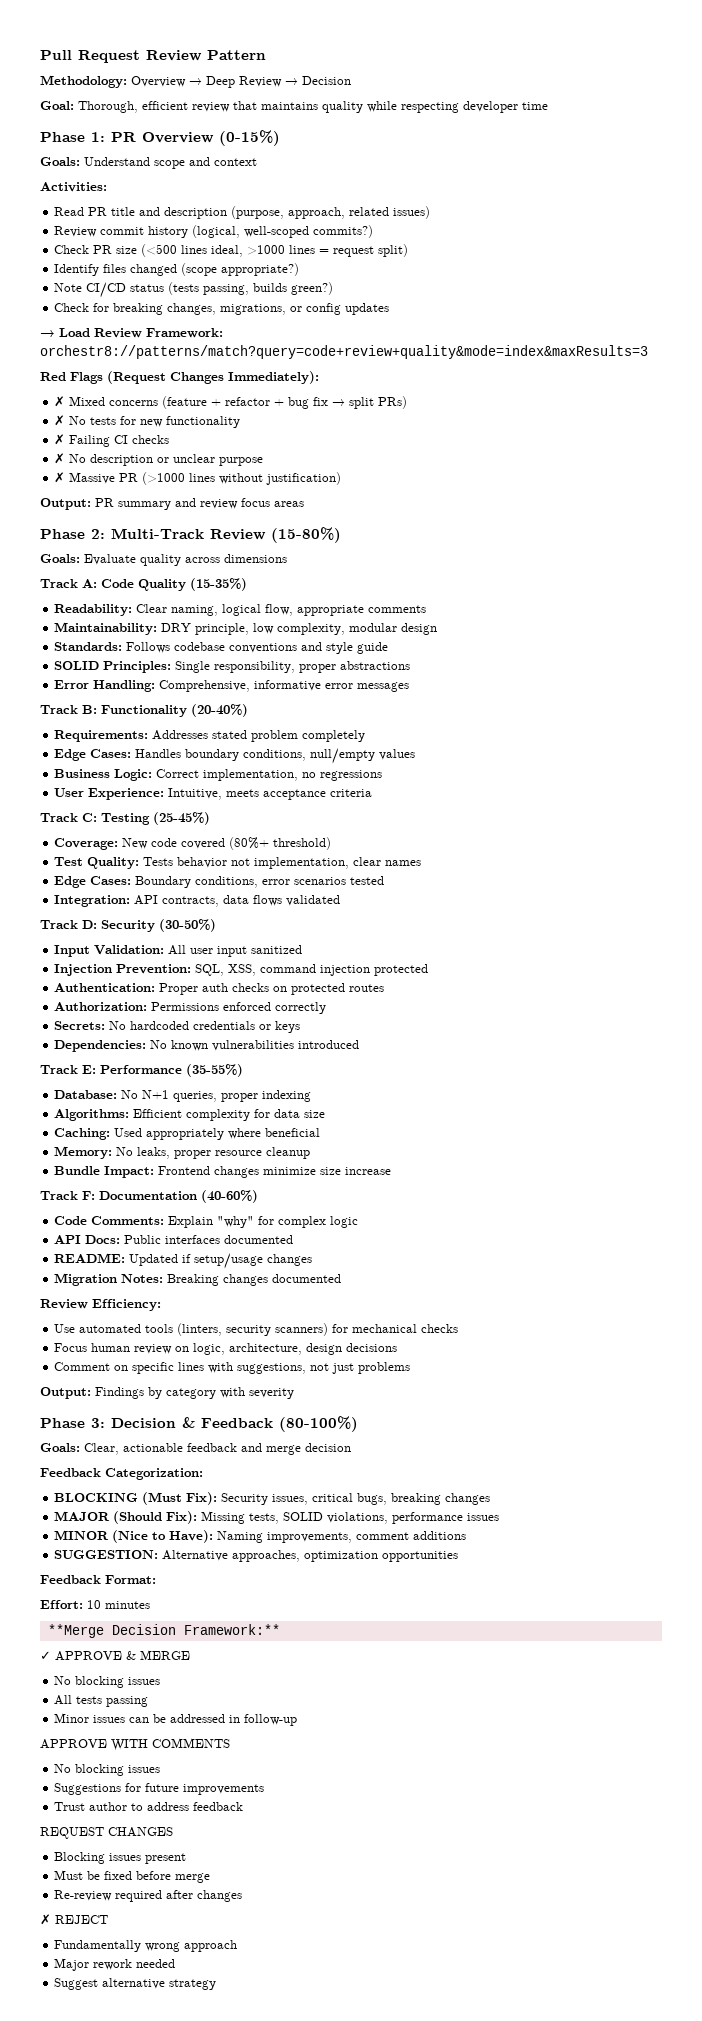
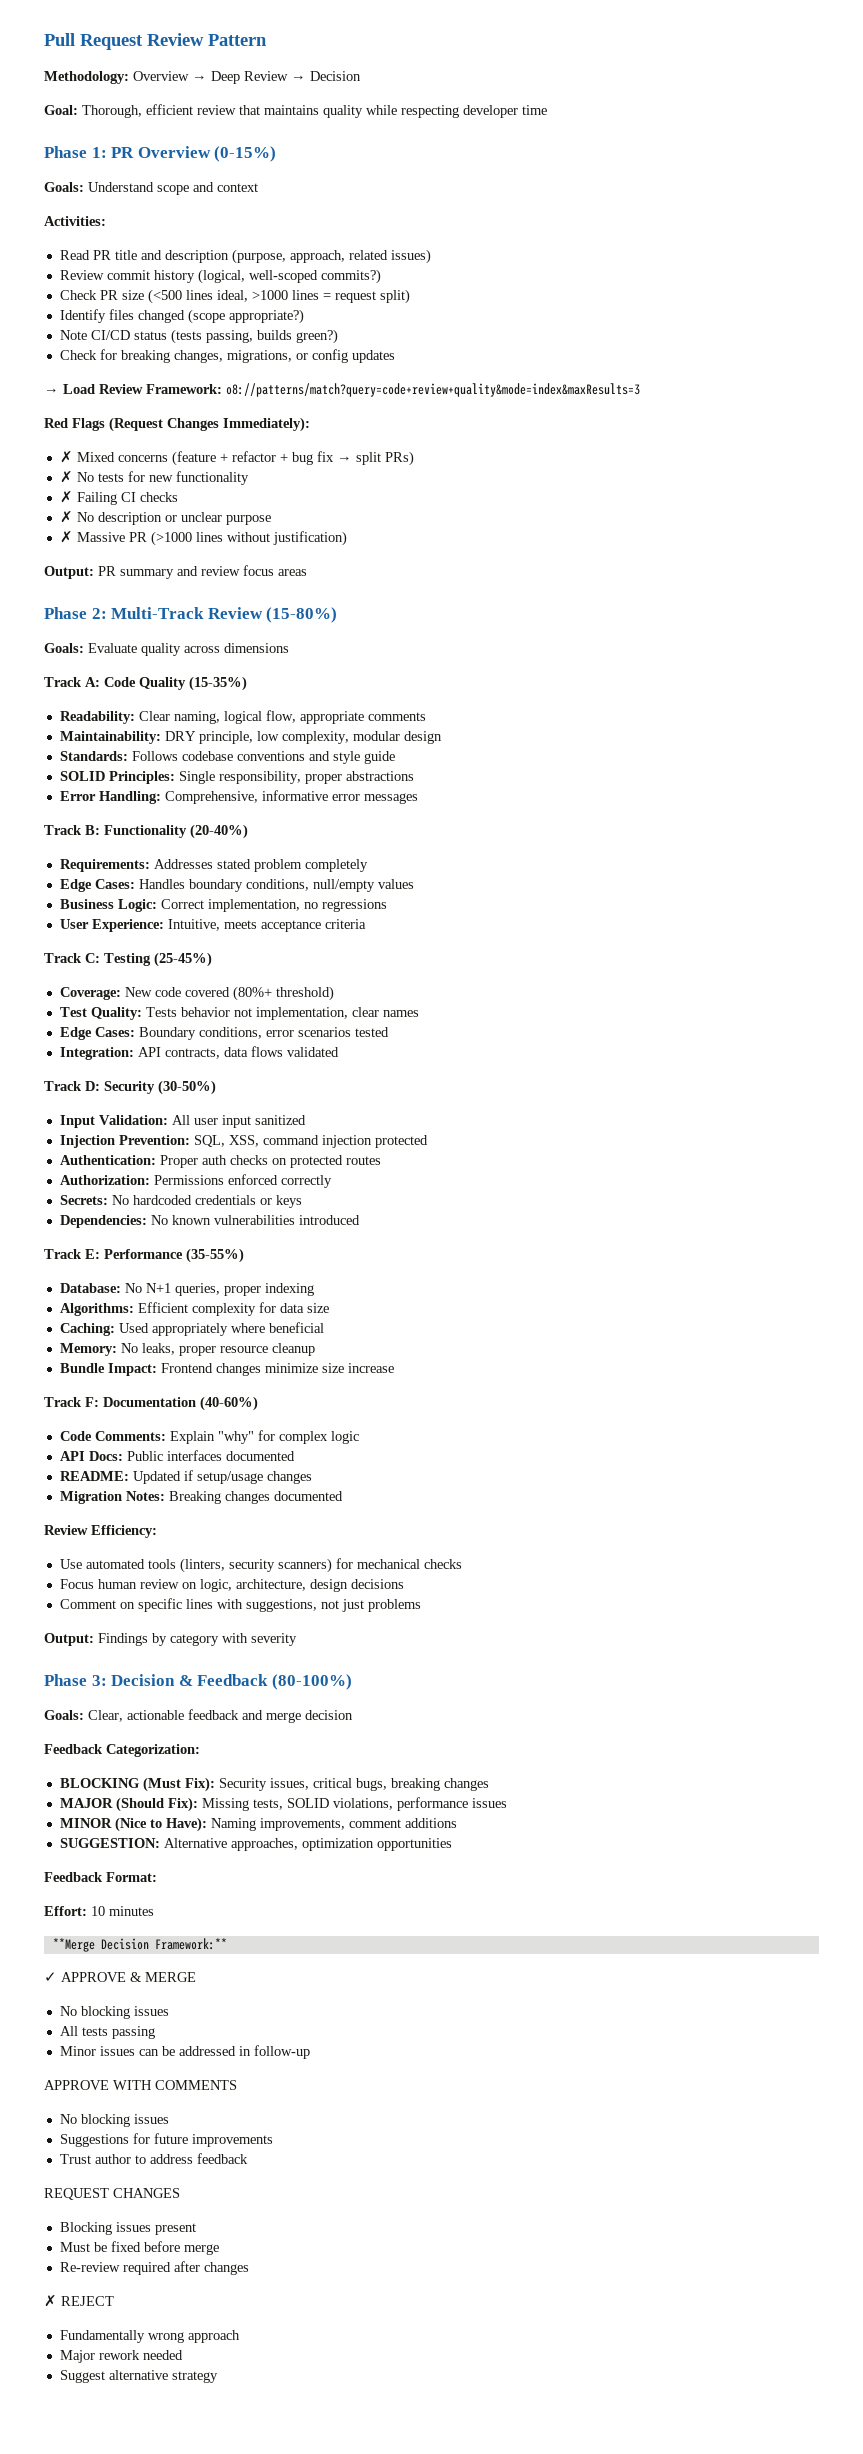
[40,345,648,359] orchestr8://patterns/match?query=code+review+quality&mode=index&maxResults=3 -> [226,383,640,397] o8://patterns/match?query=code+review+quality&mode=index&maxResults=3

